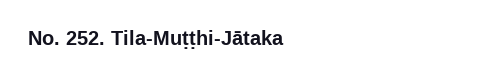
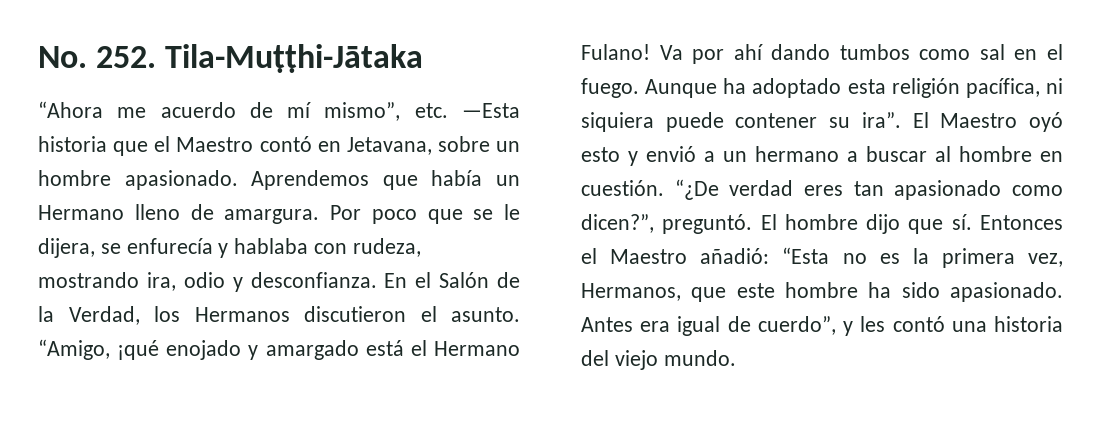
(284, 39) none -> [38,101,520,121] [38,136,520,156] [38,170,520,190] [38,204,520,224] [38,238,421,258] [38,272,520,292] [38,306,520,325] [38,339,520,360] [581,44,1063,64] [581,78,1063,98] [581,112,1063,132] [581,146,1063,166] [581,179,1063,200] [581,214,1063,234] [581,247,1063,268] [581,282,1063,302] [581,316,1063,336] [581,350,736,370] // “Ahora me acuerdo de mí mismo”, etc. —Esta historia que el Maestro contó en Jetavana, sobre un hombre apasionado. Aprendemos que había un Hermano lleno de amargura. Por poco que se le dijera, se enfurecía y hablaba con rudeza, mostrando ira, odio y desconfianza. En el Salón de la Verdad, los Hermanos discutieron el asunto. “Amigo, ¡qué enojado y amargado está el Hermano Fulano! Va por ahí dando tumbos como sal en el fuego. Aunque ha adoptado esta religión pacífica, ni siquiera puede contener su ira”. El Maestro oyó esto y envió a un hermano a buscar al hombre en cuestión. “¿De verdad eres tan apasionado como dicen?”, preguntó. El hombre dijo que sí. Entonces el Maestro añadió: “Esta no es la primera vez, Hermanos, que este hombre ha sido apasionado. Antes era igual de cuerdo”, y les contó una historia del viejo mundo.

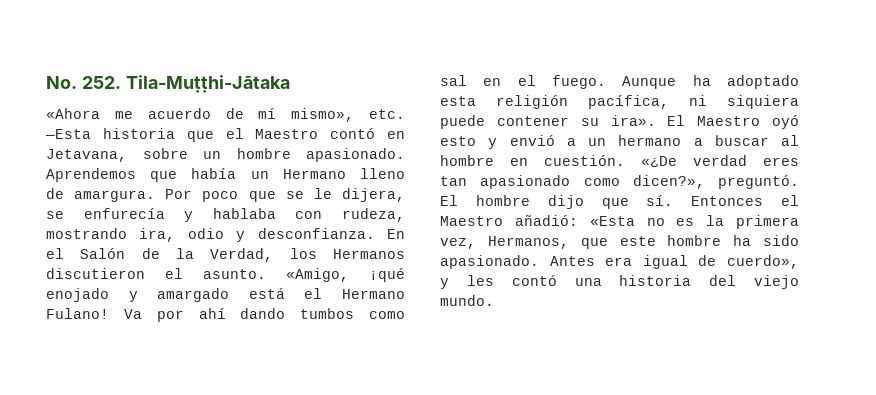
[38,101,103,118] “Ahora -> [46,108,100,119] «Ahora
[324,102,401,121] mismo”, -> [291,108,355,122] mismo»,
[38,339,110,360] “Amigo, -> [286,268,349,282] «Amigo,
[861,112,901,128] ira”. -> [610,115,656,126] ira».
[674,179,719,200] “¿De -> [641,156,677,168] «¿De
[581,214,654,233] dicen?”, -> [632,175,705,189] dicen?»,
[782,247,830,264] “Esta -> [589,216,635,226] «Esta
[757,316,836,335] cuerdo”, -> [727,255,799,269] cuerdo»,

